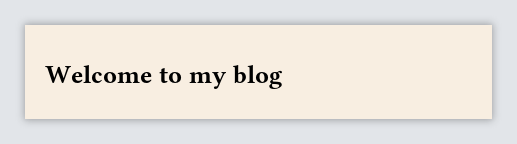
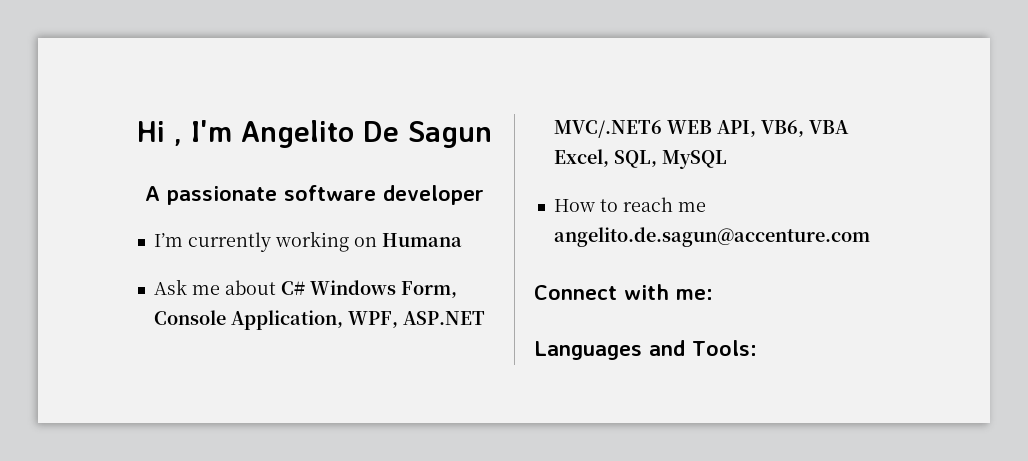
[45,65,283,89] Welcome to my blog -> [136,120,492,148] [144,185,484,205] [153,231,462,252] [153,279,457,298] [153,310,485,330] [553,120,849,138] [553,149,727,169] [553,197,706,212] [553,227,870,247] [534,284,713,300] [534,340,757,360] Hi , I'm Angelito De Sagun // A passionate software developer // I’m currently working on Humana // Ask me about C# Windows Form, Console Application, WPF, ASP.NET MVC/.NET6 WEB API, VB6, VBA Excel, SQL, MySQL // How to reach me angelito.de.sagun@accenture.com // Connect with me: // Languages and Tools:

